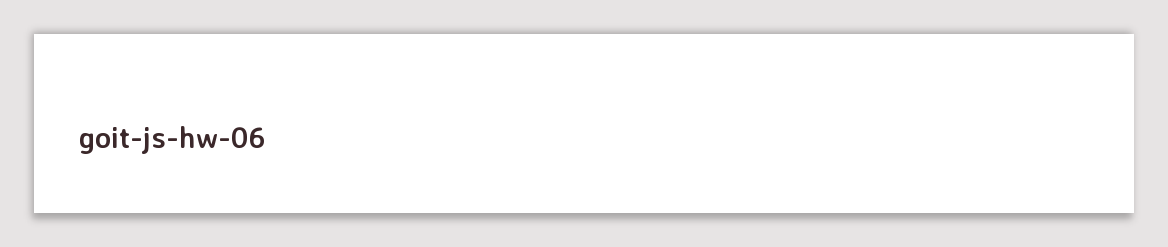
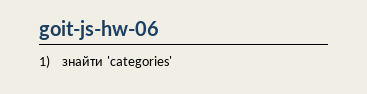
(265, 140) none -> [39,55,173,68] // 1) знайти 'categories'

